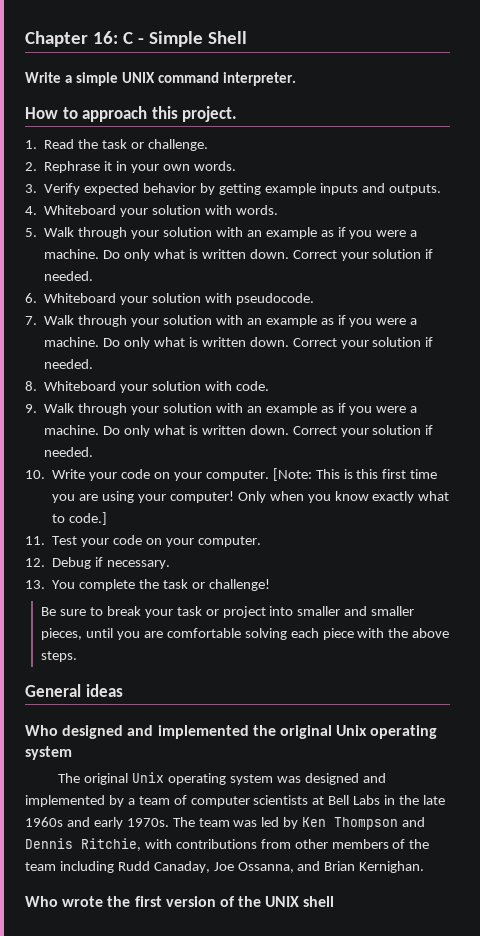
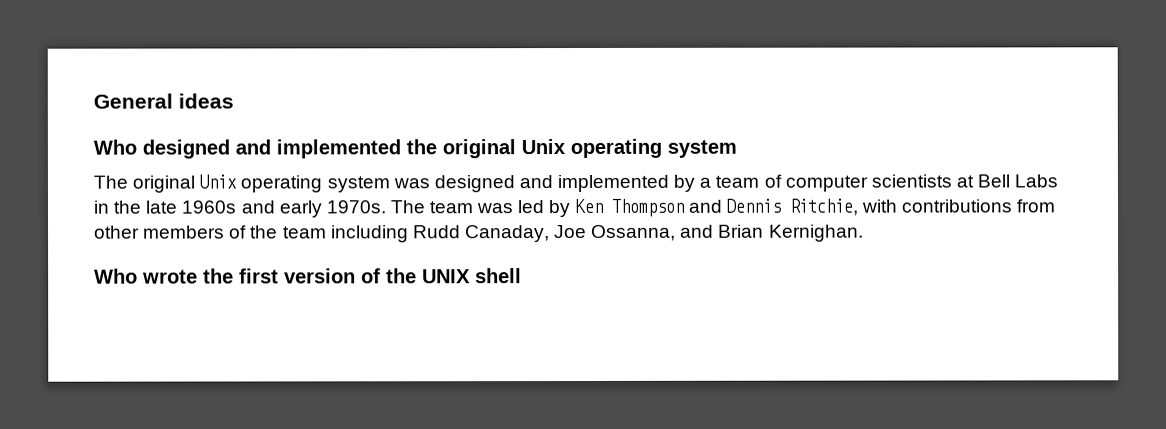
[25,31,247,47] [25,72,296,86] [25,106,238,122] [25,139,208,151] [25,161,236,173] [25,183,441,195] [25,205,278,217] [25,227,418,239] [44,249,434,261] [44,271,94,281] [25,293,314,305] [25,315,418,327] [44,337,434,349] [44,359,94,369] [25,381,269,393] [25,403,418,415] [44,425,434,437] [44,447,94,457] [25,468,438,481] [52,491,450,503] [52,512,108,525] [25,535,261,547] [25,557,171,569] [25,579,270,591] [41,606,415,618] [41,628,450,640] [41,651,78,662] Chapter 16: C - Simple Shell // Write a simple UNIX command interpreter. // How to approach this project. // 1. Read the task or challenge. // 2. Rephrase it in your own words. // 3. Verify expected behavior by getting example inputs and outputs. // 4. Whiteboard your solution with words. // 5. Walk through your solution with an example as if you were a machine. Do only what is written down. Correct your solution if needed. // 6. Whiteboard your solution with pseudocode. // 7. Walk through your solution with an example as if you were a machine. Do only what is written down. Correct your solution if needed. // 8. Whiteboard your solution with code. // 9. Walk through your solution with an example as if you were a machine. Do only what is written down. Correct your solution if needed. // 10. Write your code on your computer. [Note: This is this first time you are using your computer! Only when you know exactly what to code.] // 11. Test your code on your computer. // 12. Debug if necessary. // 13. You complete the task or challenge! // Be sure to break your task or project into smaller and smaller pieces, until you are comfortable solving each piece with the above steps. // -> (93, 101) none

